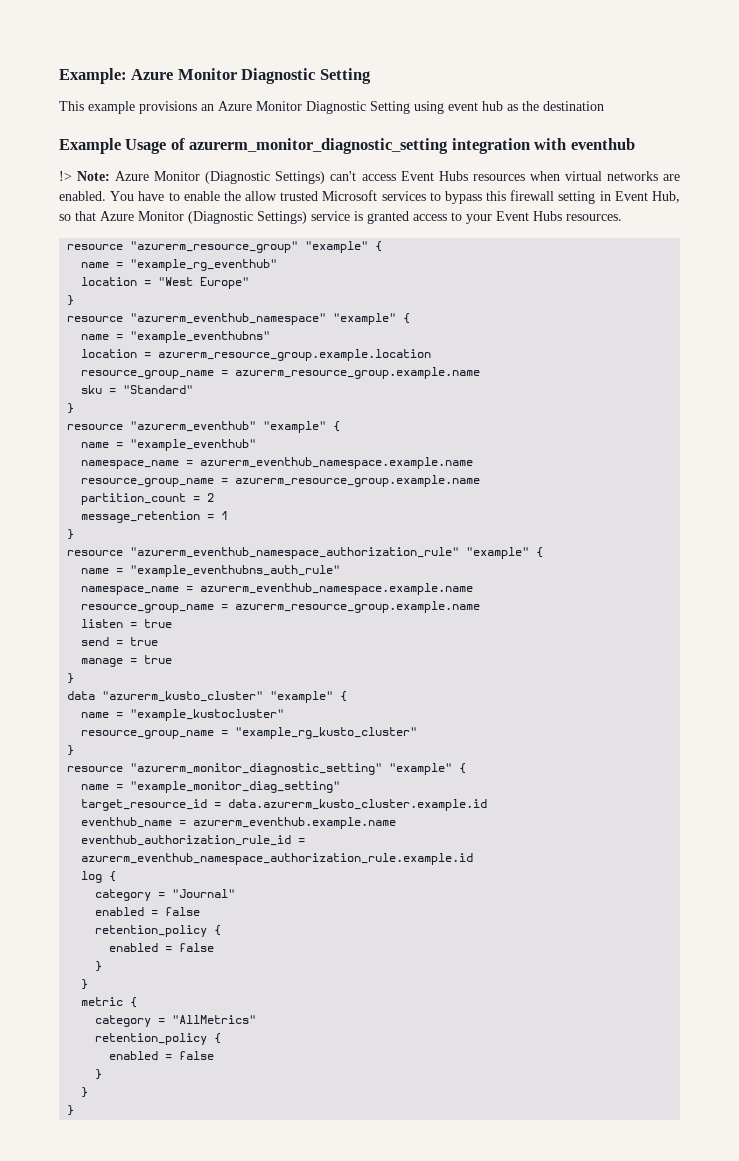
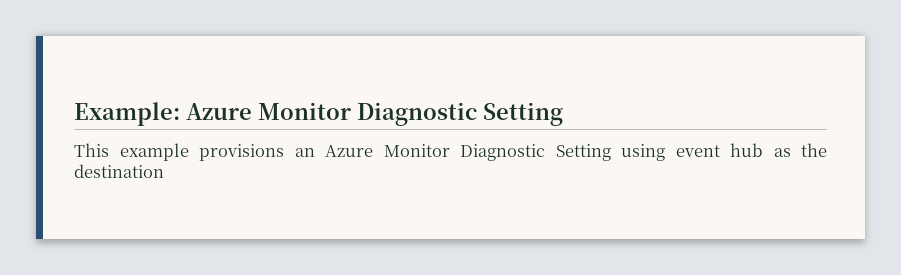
[59,138,635,154] [59,171,680,184] [59,190,680,204] [59,211,622,224] [67,241,383,253] [81,259,278,271] [81,277,250,289] [67,295,75,306] [67,313,411,325] [81,331,271,343] [81,349,432,361] [81,367,481,379] [81,385,194,394] [67,403,75,414] [67,421,341,433] [81,439,257,451] [81,457,474,469] [81,475,481,487] [81,493,215,505] [81,511,229,523] [67,529,75,540] [67,547,544,559] [81,565,341,577] [81,583,474,595] [81,601,481,613] [81,619,173,628] [81,637,159,646] [81,655,173,667] [67,673,75,684] [67,691,348,703] [81,709,285,721] [81,727,418,739] [67,745,75,756] [67,763,467,775] [81,781,341,793] [81,799,488,811] [81,817,397,829] [81,835,306,846] [81,853,474,865] [81,871,117,883] [95,889,236,901] [95,907,201,916] [95,925,222,937] [109,943,215,952] [95,961,103,972] [81,979,89,990] [81,997,138,1008] [95,1015,257,1027] [95,1033,222,1045] [109,1051,215,1060] [95,1069,103,1080] [81,1087,89,1098] [67,1105,75,1116] // Example Usage of azurerm_monitor_diagnostic_setting integration with eventhub // !> Note: Azure Monitor (Diagnostic Settings) can't access Event Hubs resources when virtual networks are enabled. You have to enable the allow trusted Microsoft services to bypass this firewall setting in Event Hub, so that Azure Monitor (Diagnostic Settings) service is granted access to your Event Hubs resources. // resource "azurerm_resource_group" "example" { // name = "example_rg_eventhub" // location = "West Europe" // } // resource "azurerm_eventhub_namespace" "example" { // name = "example_eventhubns" // location = azurerm_resource_group.example.location // resource_group_name = azurerm_resource_group.example.name // sku = "Standard" // } // resource "azurerm_eventhub" "example" { // name = "example_eventhub" // namespace_name = azurerm_eventhub_namespace.example.name // resource_group_name = azurerm_resource_group.example.name // partition_count = 2 // message_retention = 1 // } // resource "azurerm_eventhub_namespace_authorization_rule" "example" { // name = "example_eventhubns_auth_rule" // namespace_name = azurerm_eventhub_namespace.example.name // resource_group_name = azurerm_resource_group.example.name // listen = true // send = true // manage = true // } // data "azurerm_kusto_cluster" "example" { // name = "example_kustocluster" // resource_group_name = "example_rg_kusto_cluster" // } // resource "azurerm_monitor_diagnostic_setting" "example" { // name = "example_monitor_diag_setting" // target_resource_id = data.azurerm_kusto_cluster.example.id // eventhub_name = azurerm_eventhub.example.name // eventhub_authorization_rule_id = azurerm_eventhub_namespace_authorization_rule.example.id // log { // category = "Journal" // enabled = false // retention_policy { // enabled = false // } // } // metric { // category = "AllMetrics" // retention_policy { // enabled = false // } // } // } -> (164, 171) none

